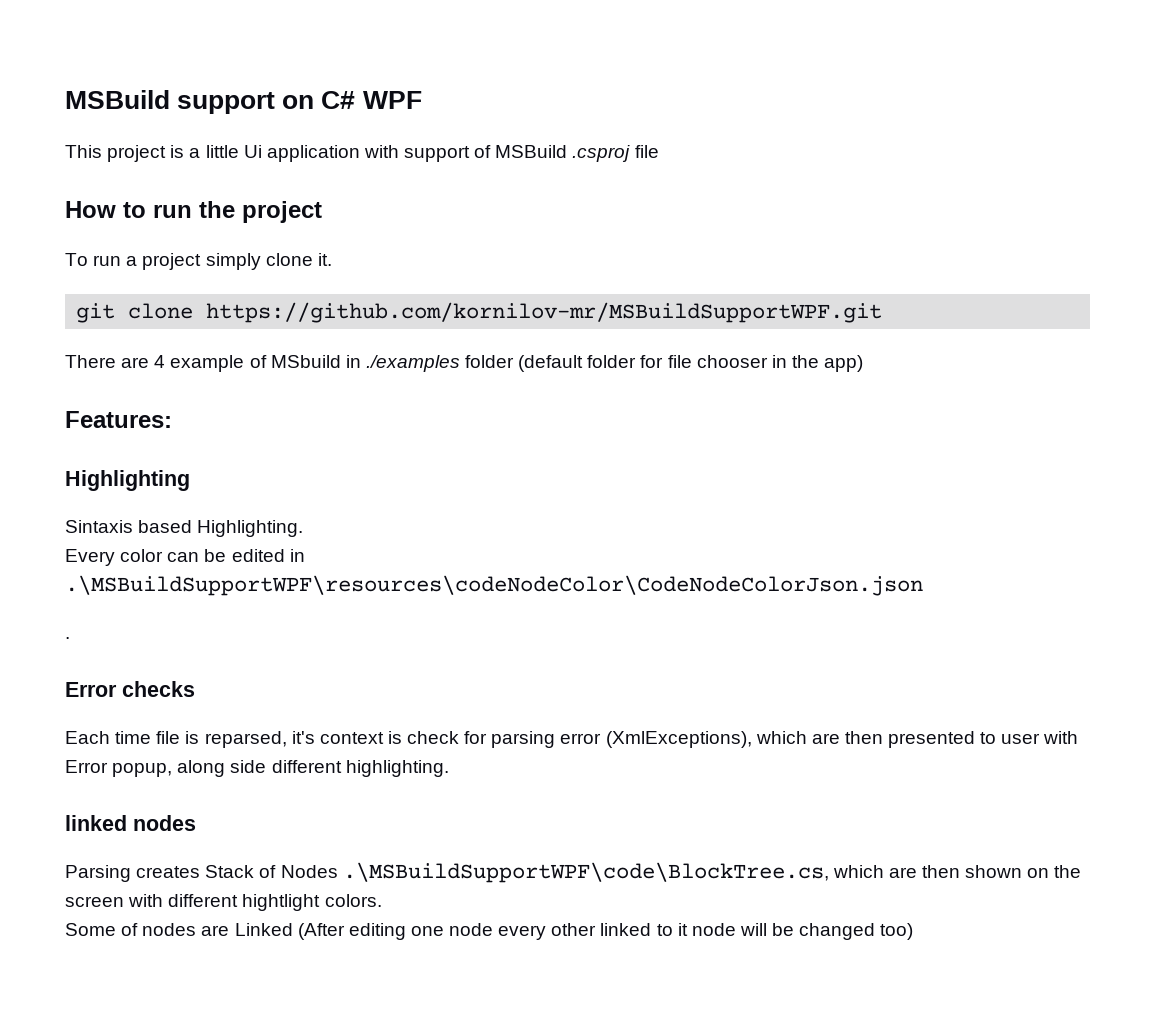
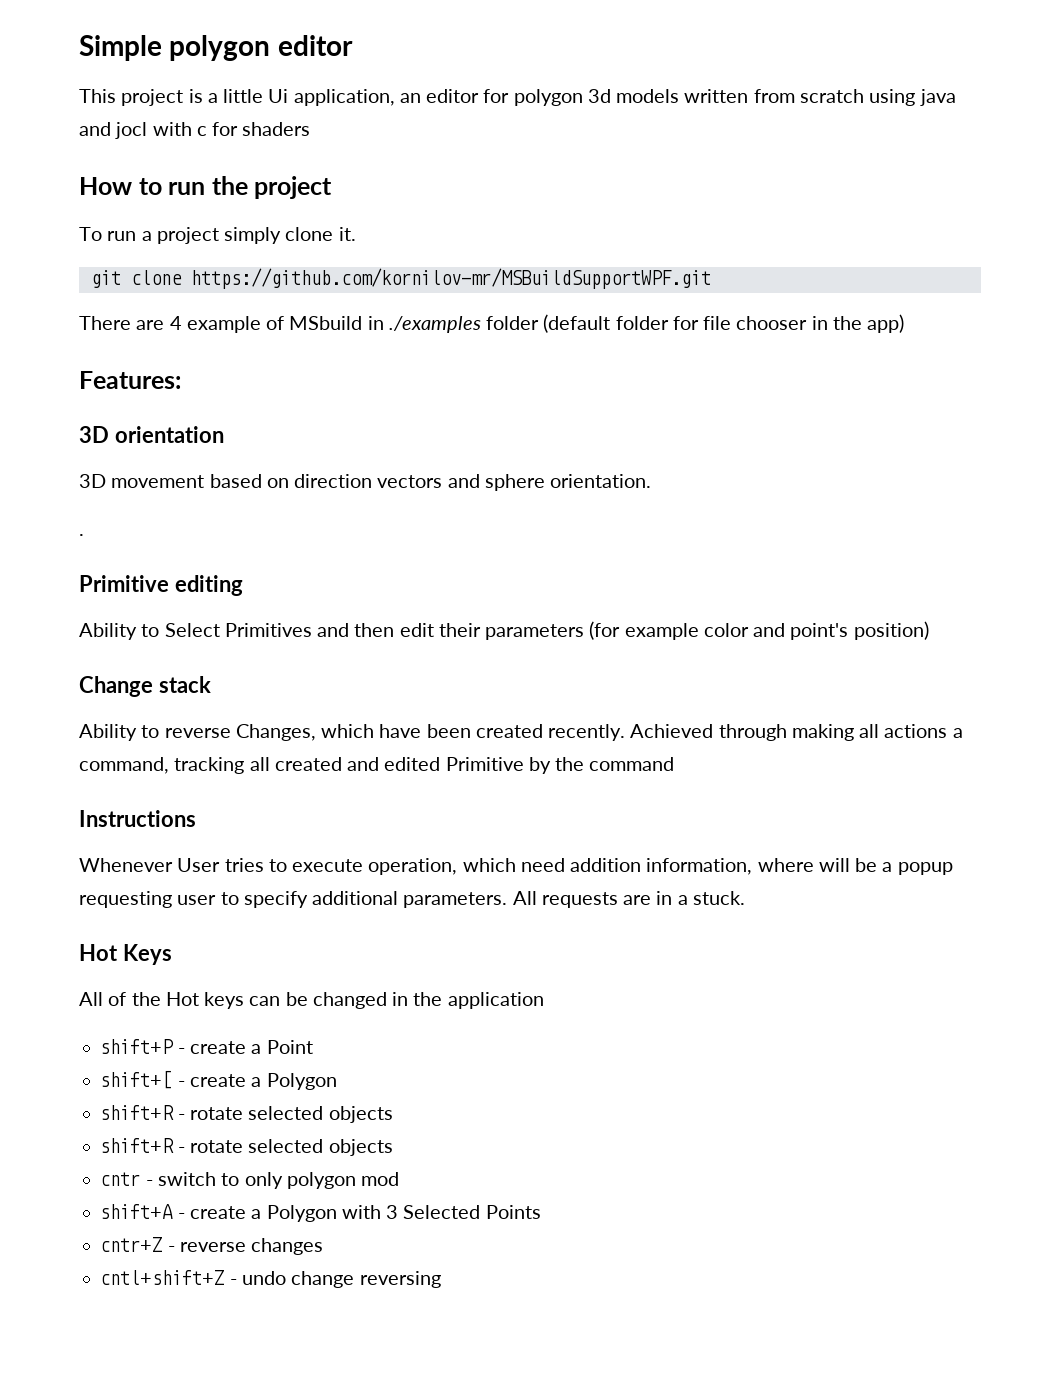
[65,90,422,114] MSBuild support on C# WPF -> [79,35,353,61] Simple polygon editor
[266,145,659,162] application with support of MSBuild .csproj file -> [293,89,956,106] [79,122,311,139] application, an editor for polygon 3d models written from scratch using java and jocl with c for shaders
[65,470,190,491] [65,520,304,537] [65,549,305,566] [65,575,923,596] [65,637,70,639] [65,681,195,697] [65,731,1079,748] [65,760,449,777] [65,815,196,831] [65,862,1082,883] [65,894,382,911] [65,923,914,940] Highlighting // Sintaxis based Highlighting. // Every color can be edited in .\MSBuildSupportWPF\resources\codeNodeColor\CodeNodeColorJson.json // . // Error checks // Each time file is reparsed, it's context is check for parsing error (XmlExceptions), which are then presented to user with Error popup, along side different highlighting. // linked nodes // Parsing creates Stack of Nodes .\MSBuildSupportWPF\code\BlockTree.cs, which are then shown on the screen with different hightlight colors. // Some of nodes are Linked (After editing one node every other linked to it node will be changed too) -> [79,426,224,443] [79,474,652,491] [79,534,84,536] [79,575,243,596] [79,621,929,640] [79,676,211,697] [79,724,963,741] [79,757,675,774] [79,810,196,827] [79,858,953,875] [79,891,745,908] [79,944,172,965] [79,992,544,1009] [100,1039,313,1054] [100,1070,337,1090] [100,1105,393,1123] [100,1138,393,1156] [100,1172,400,1189] [100,1204,541,1222] [100,1237,324,1255] [100,1270,441,1288] 3D orientation // 3D movement based on direction vectors and sphere orientation. // . // Primitive editing // Ability to Select Primitives and then edit their parameters (for example color and point's position) // Change stack // Ability to reverse Changes, which have been created recently. Achieved through making all actions a command, tracking all created and edited Primitive by the command // Instructions // Whenever User tries to execute operation, which need addition information, where will be a popup requesting user to specify additional parameters. All requests are in a stuck. // Hot Keys // All of the Hot keys can be changed in the application // shift+P - create a Point // shift+[ - create a Polygon // shift+R - rotate selected objects // shift+R - rotate selected objects // cntr - switch to only polygon mod // shift+A - create a Polygon with 3 Selected Points // cntr+Z - reverse changes // cntl+shift+Z - undo change reversing

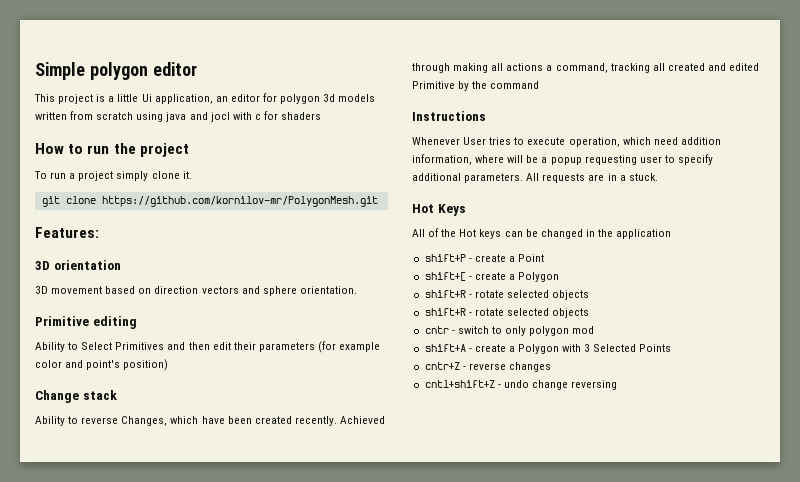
[190,268,711,289] [79,314,905,333] https://github.com/kornilov-mr/MSBuildSupportWPF.git // There are 4 example of MSbuild in ./examples folder (default folder for file chooser in the app) -> [101,196,378,207] https://github.com/kornilov-mr/PolygonMesh.git
[79,534,84,536] // . -> (357, 290) none

